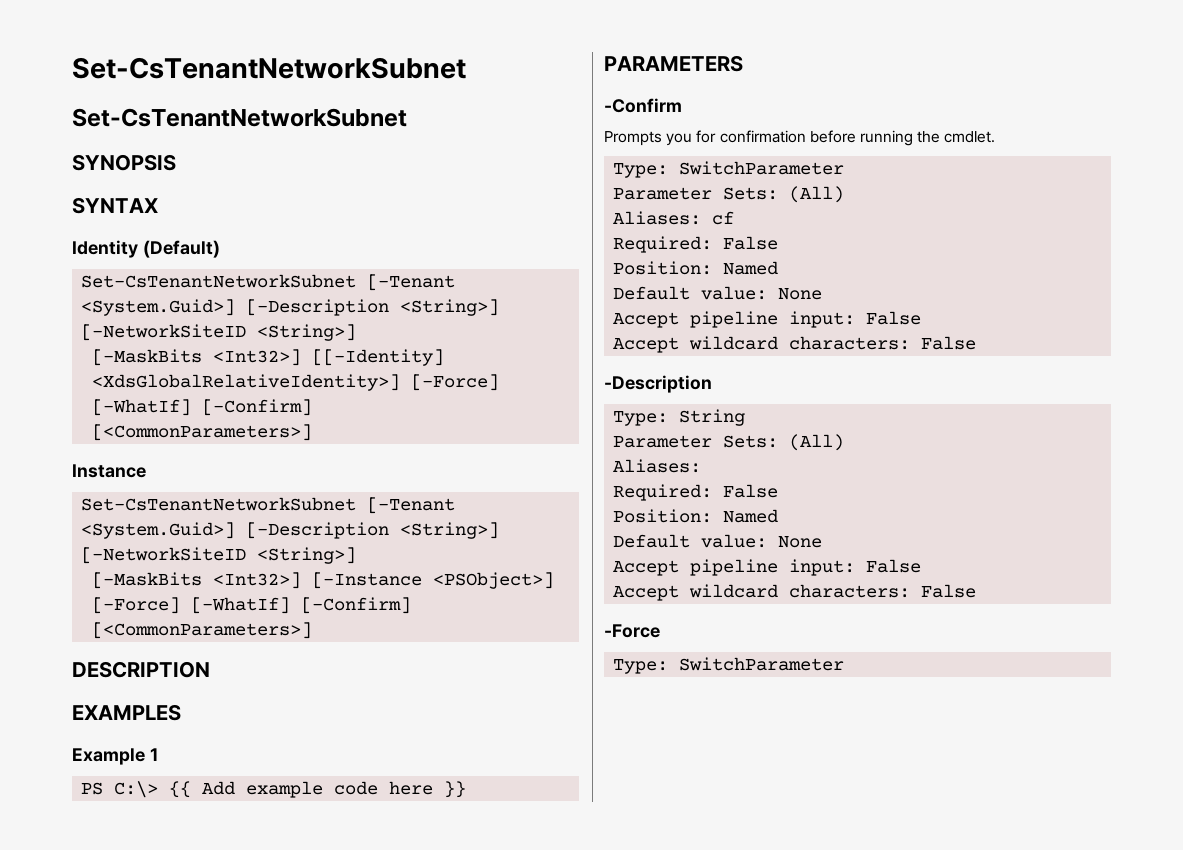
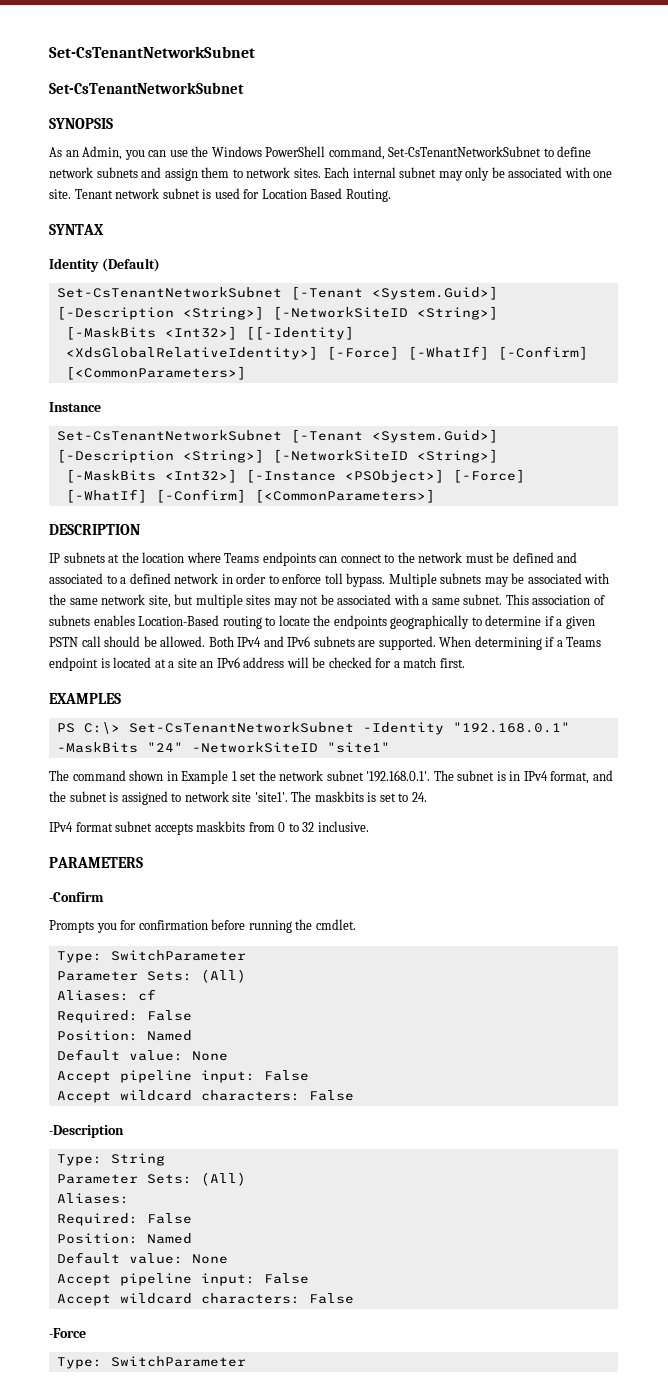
(176, 162) none -> [49,146,592,160] [49,167,613,181] [49,188,391,202] // As an Admin, you can use the Windows PowerShell command, Set-CsTenantNetworkSubnet to define network subnets and assign them to network sites. Each internal subnet may only be associated with one site. Tenant network subnet is used for Location Based Routing.
(210, 669) none -> [49,552,578,566] [49,573,610,587] [49,594,605,608] [49,615,595,629] [49,636,602,650] [49,657,465,671] // IP subnets at the location where Teams endpoints can connect to the network must be defined and associated to a defined network in order to enforce toll bypass. Multiple subnets may be associated with the same network site, but multiple sites may not be associated with a same subnet. This association of subnets enables Location-Based routing to locate the endpoints geographically to determine if a given PSTN call should be allowed. Both IPv4 and IPv6 subnets are supported. When determining if a Teams endpoint is located at a site an IPv6 address will be checked for a match first.
[72,748,158,765] // Example 1 -> (121, 698) none
[169,781,467,798] {{ Add example code here }} -> [128,722,570,735] [56,742,390,753] [49,770,613,784] [49,791,427,805] [49,821,369,835] Set-CsTenantNetworkSubnet -Identity "192.168.0.1" -MaskBits "24" -NetworkSiteID "site1" // The command shown in Example 1 set the network subnet '192.168.0.1'. The subnet is in IPv4 format, and the subnet is assigned to network site 'site1'. The maskbits is set to 24. // IPv4 format subnet accepts maskbits from 0 to 32 inclusive.

